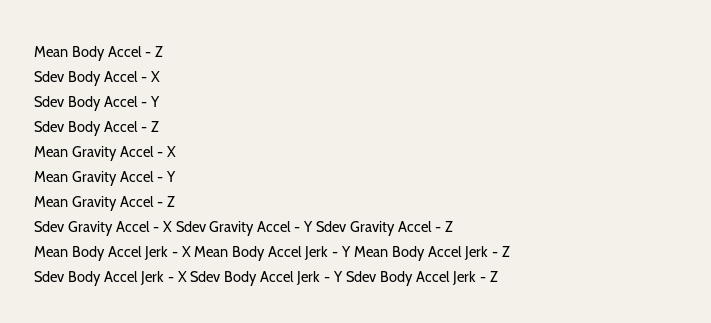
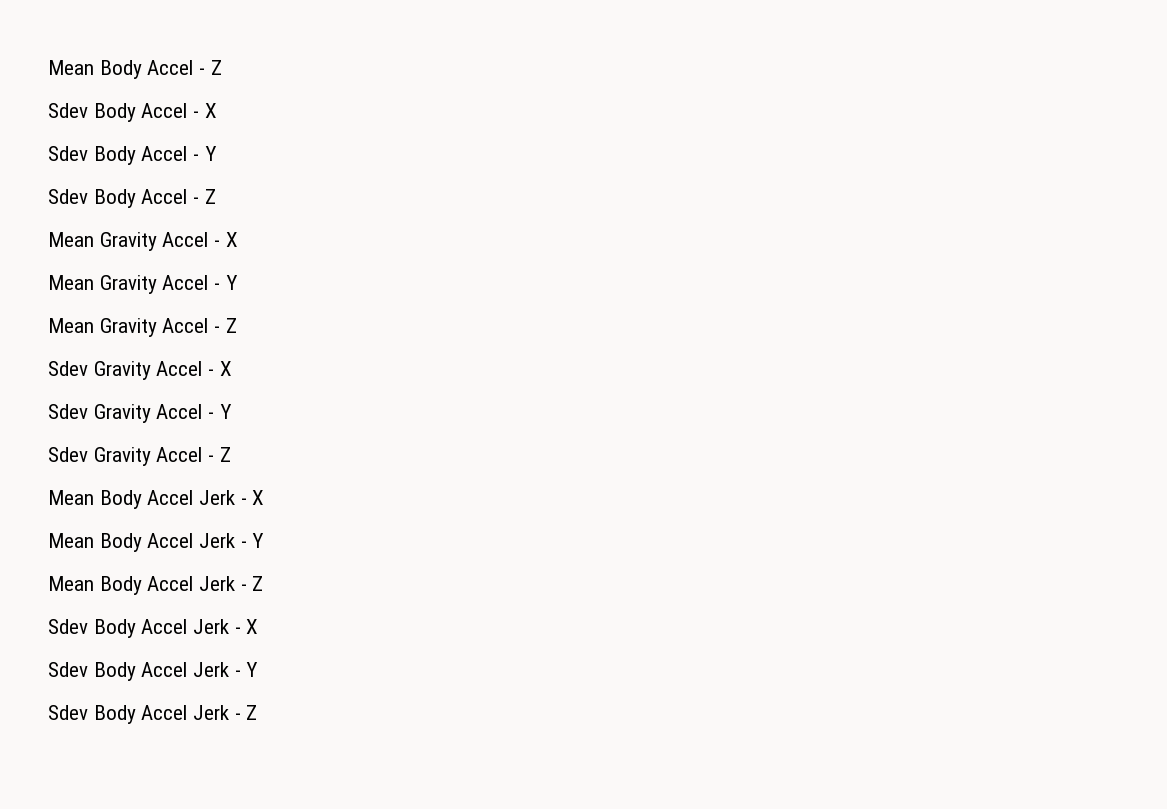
(172, 226) none -> (232, 368) //
(314, 226) none -> (232, 411) //
(191, 251) none -> (265, 497) //
(352, 251) none -> (265, 540) //
(187, 276) none -> (259, 626) //
(344, 276) none -> (259, 669) //

